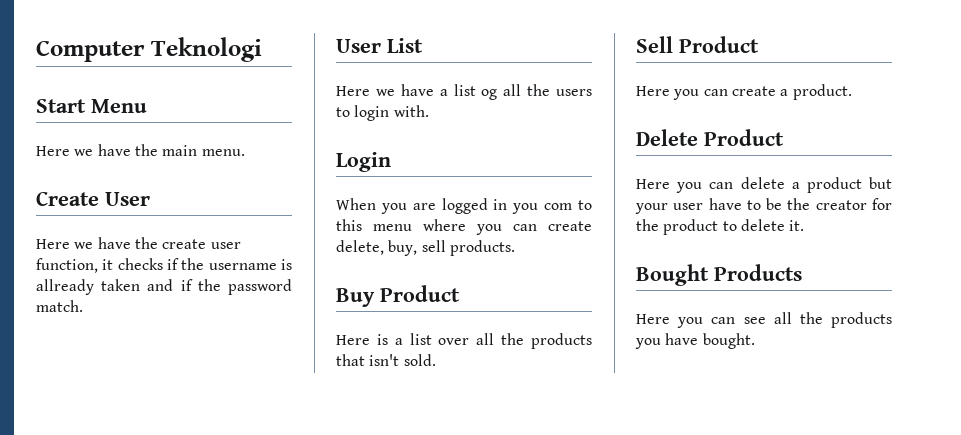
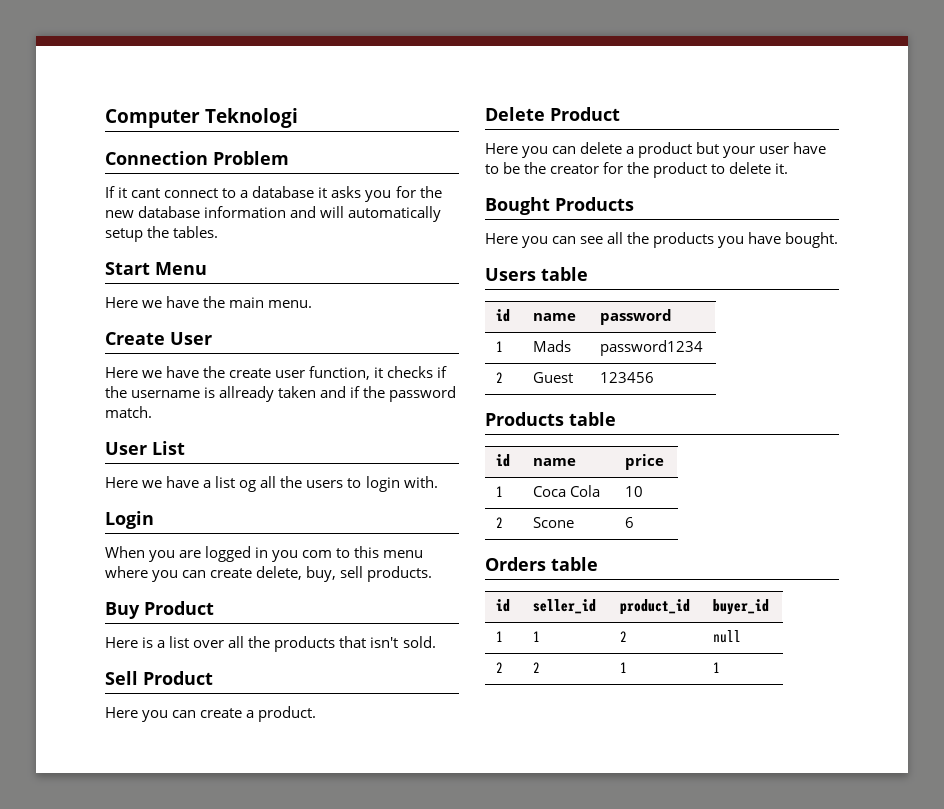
(262, 49) none -> [105,151,289,165] [105,186,442,202] [105,206,442,222] [105,226,219,242] // Connection Problem // If it cant connect to a database it asks you for the new database information and will automatically setup the tables.
(755, 341) none -> [485,267,588,281] [496,309,511,322] [533,313,577,321] [600,309,673,325] [496,341,504,352] [533,340,572,352] [600,340,704,356] [496,372,504,383] [533,372,574,383] [600,372,655,383] [485,412,616,426] [496,454,511,467] [533,458,577,466] [625,454,665,470] [496,486,504,497] [533,485,601,497] [625,486,644,497] [496,517,504,528] [533,517,575,528] [625,517,635,528] [485,557,598,571] [496,599,511,612] [533,599,597,614] [620,599,691,615] [713,599,770,615] [496,631,504,642] [533,631,541,642] [620,631,628,642] [713,630,742,643] [496,662,504,673] [533,662,541,673] [620,662,628,673] [713,662,721,673] // Users table // id | name | password // 1 | Mads | password1234 // 2 | Guest | 123456 // Products table // id | name | price // 1 | Coca Cola | 10 // 2 | Scone | 6 // Orders table // id | seller_id | product_id | buyer_id // 1 | 1 | 2 | null // 2 | 2 | 1 | 1

